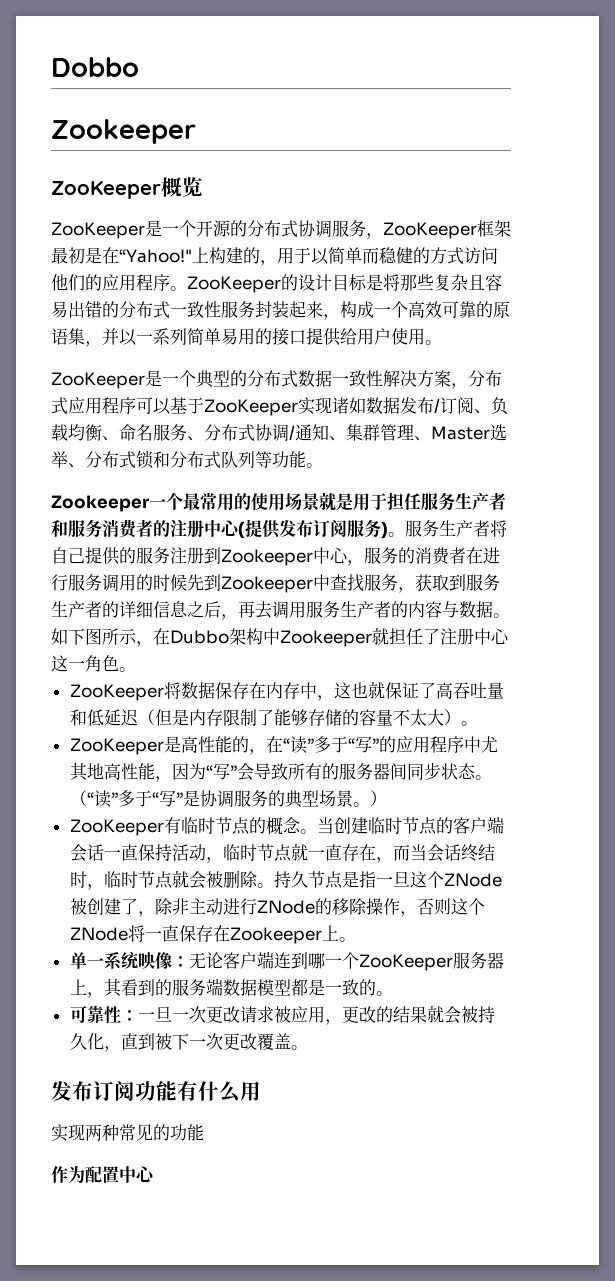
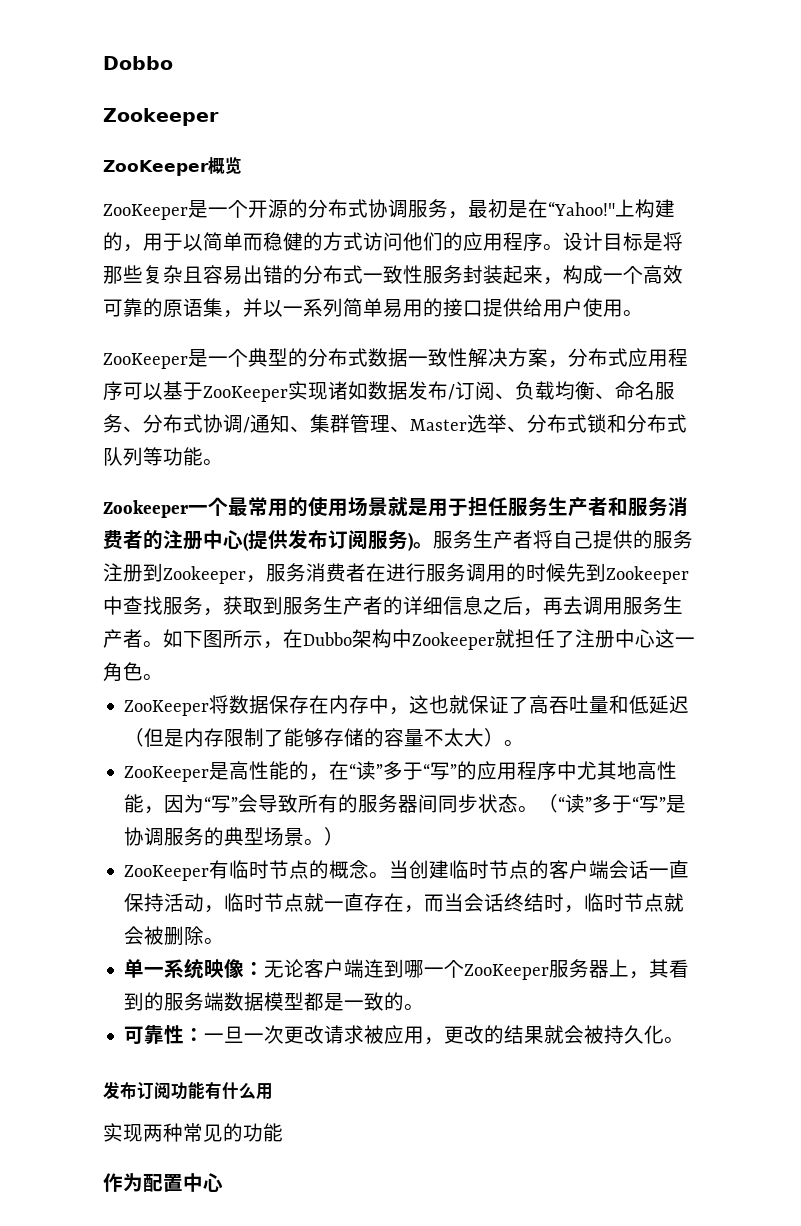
[383,220,511,239] ZooKeeper框架 -> (468, 215) none
[187,274,298,293] ZooKeeper的 -> (563, 247) none
[313,547,415,566] 中心，服务的 -> [246,563,306,583] ，服务
[391,601,493,618] 的内容与数据 -> (143, 638) none
[273,871,502,889] [69,898,485,917] [69,925,356,944] 持久节点是指一旦这个ZNode被创建了，除非主动进行ZNode的移除操作，否则这个ZNode将一直保存在Zookeeper上。 -> (225, 941) none
[103,1033,291,1052] ，直到被下一次更改覆盖 -> (665, 1034) none

